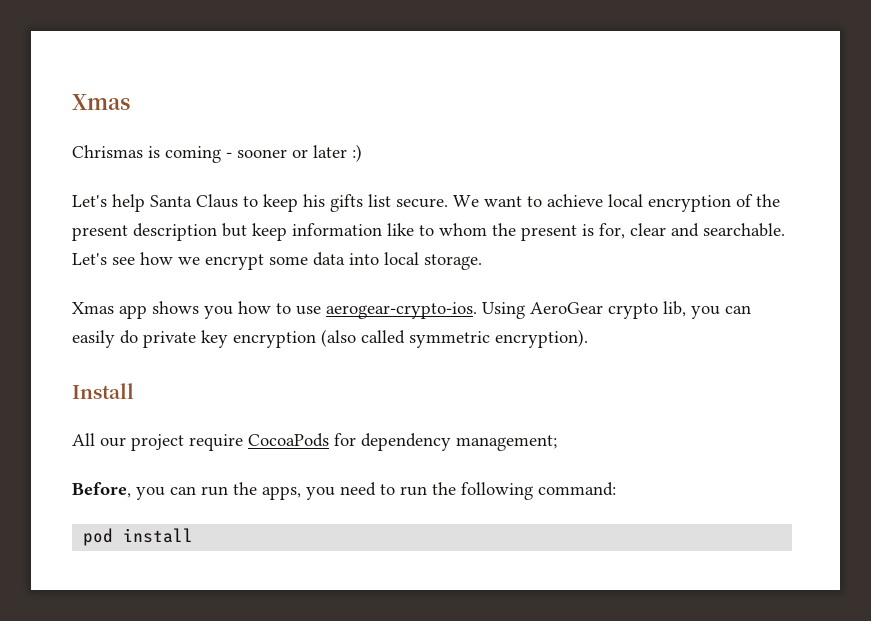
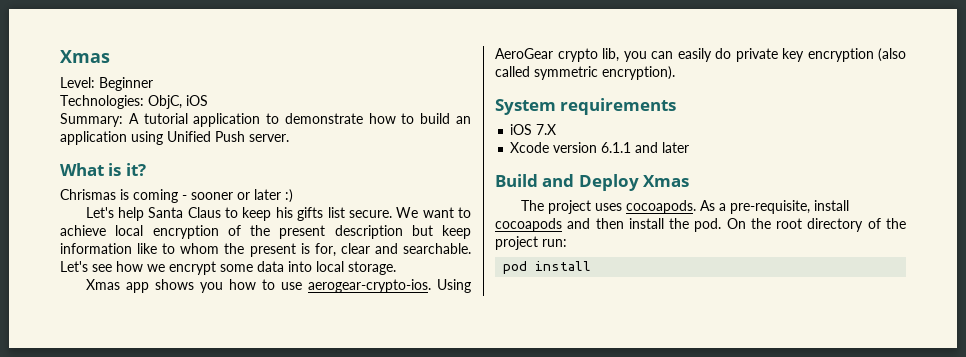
[72,94,130,110] Xmas -> [60,50,110,63] [60,77,153,91] [60,95,208,109] [60,113,471,127] [60,131,289,145] [60,163,146,176] Xmas // Level: Beginner // Technologies: ObjC, iOS // Summary: A tutorial application to demonstrate how to build an application using Unified Push server. // What is it?
[72,383,134,399] [72,433,557,451] [72,482,616,500] Install // All our project require CocoaPods for dependency management; // Before, you can run the apps, you need to run the following command: -> [495,98,677,115] [510,124,557,135] [510,142,690,153] [495,174,690,191] [520,200,849,214] [495,218,906,232] [495,236,567,250] System requirements // iOS 7.X // Xcode version 6.1.1 and later // Build and Deploy Xmas // The project uses cocoapods. As a pre-requisite, install cocoapods and then install the pod. On the root directory of the project run:

